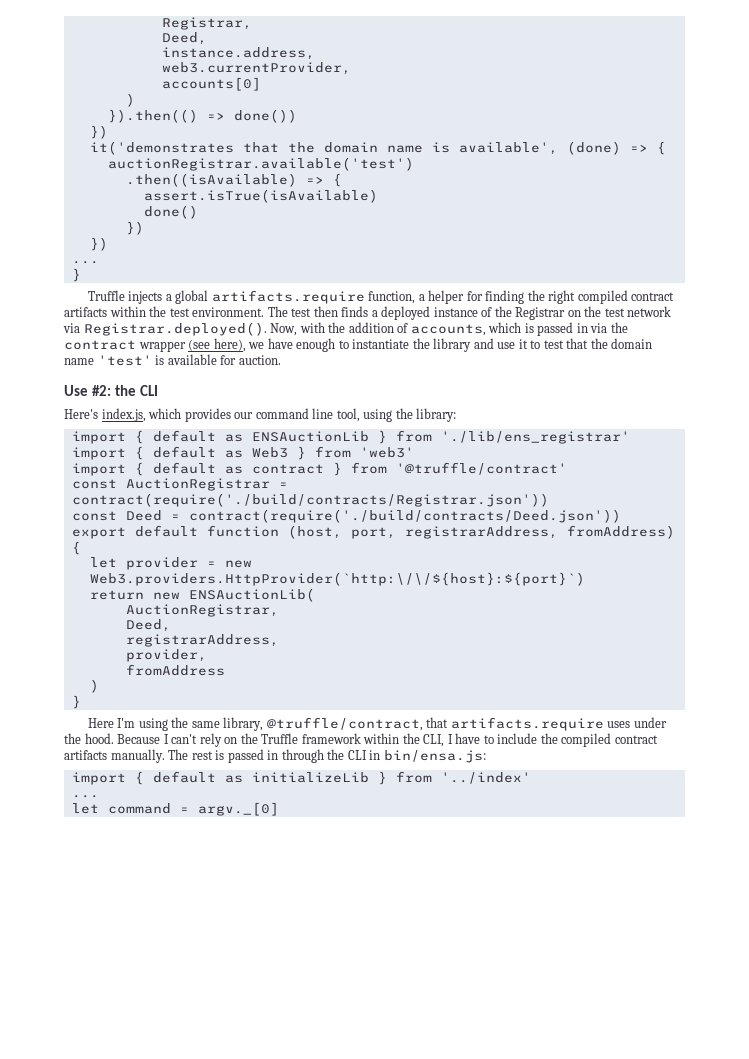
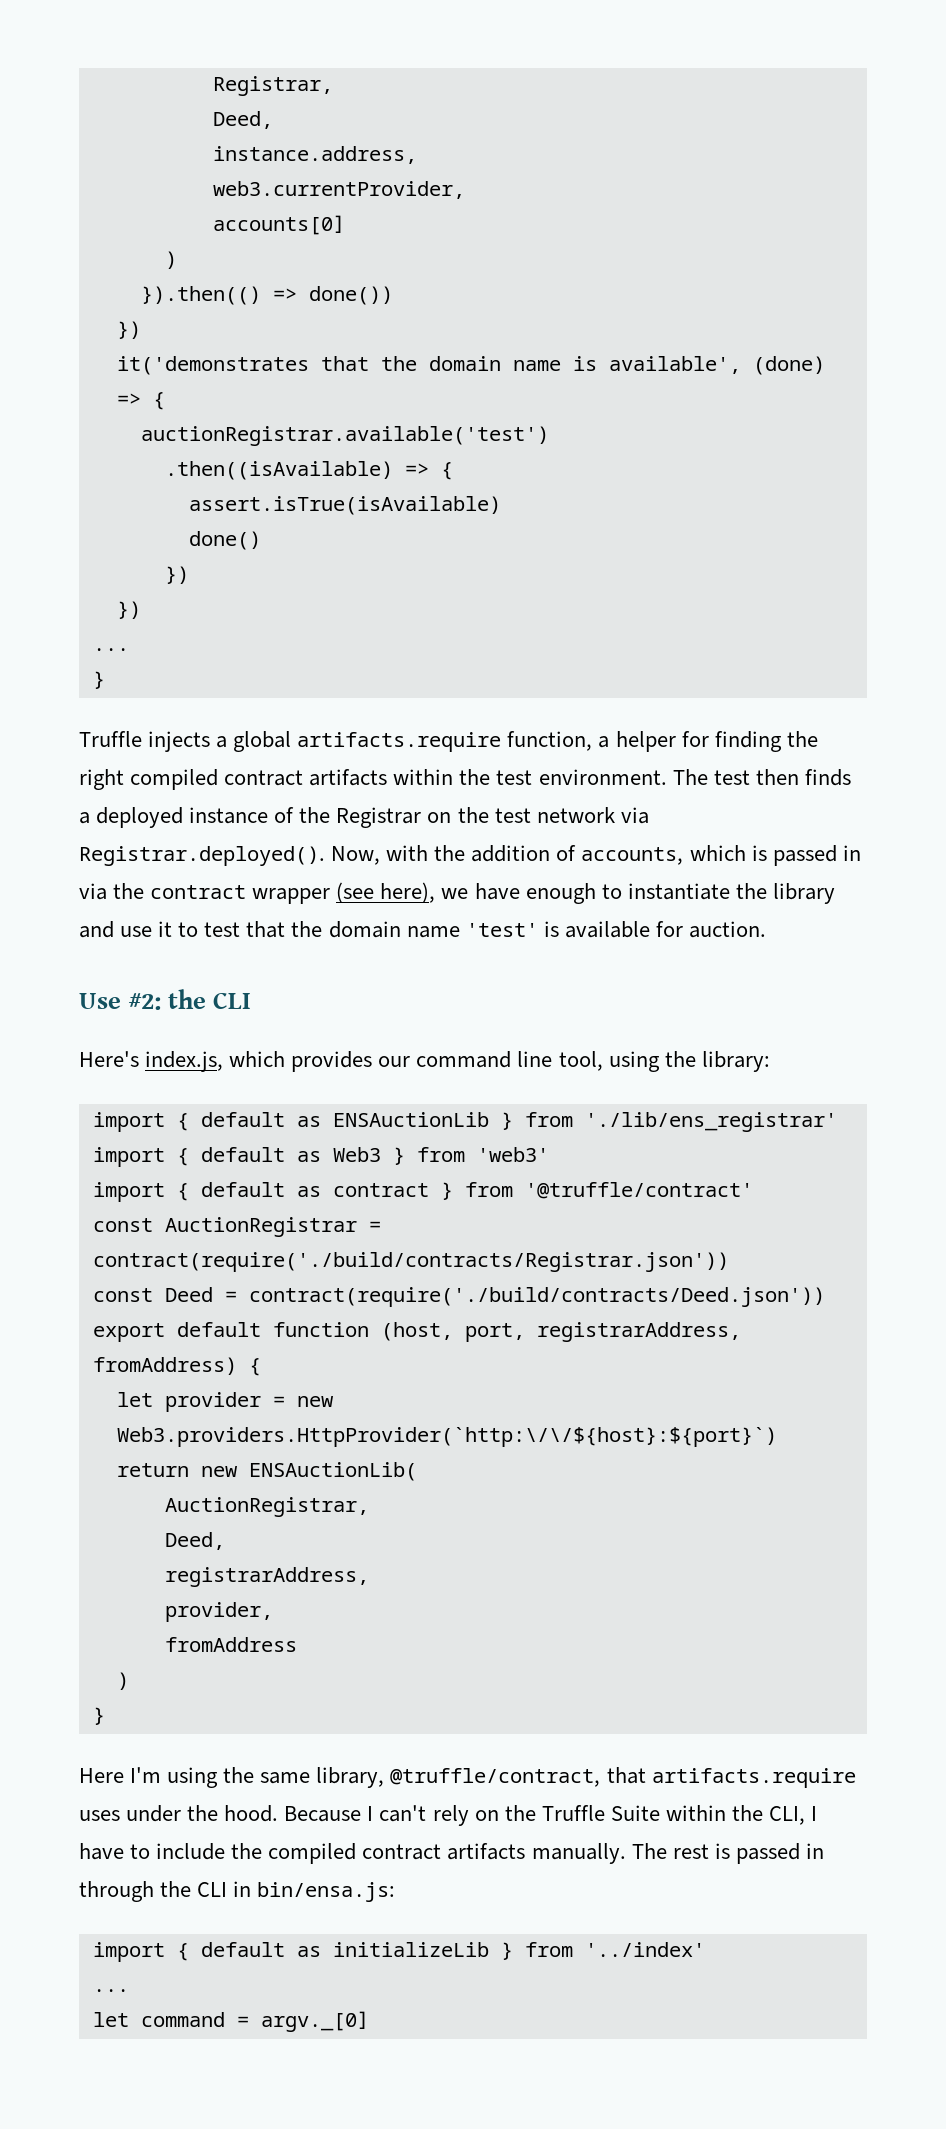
[301,733,361,744] framework -> [610,1805,660,1821] Suite

